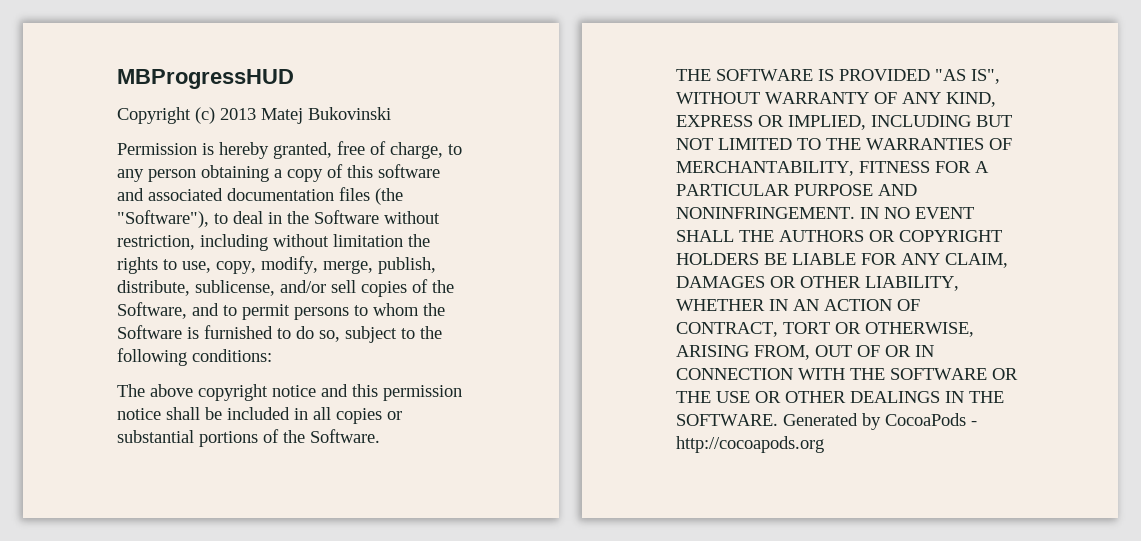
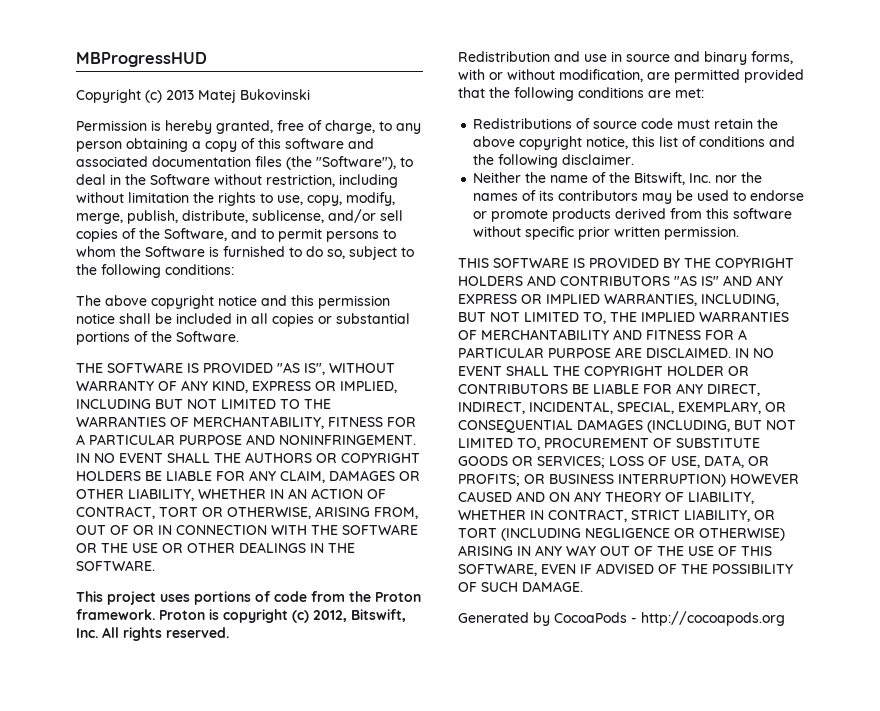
(778, 420) none -> [76,591,421,605] [76,609,406,623] [76,627,229,641] [458,51,793,65] [458,69,804,83] [458,87,704,101] [473,118,779,129] [473,136,796,150] [473,154,635,168] [473,172,763,185] [473,190,805,204] [473,208,793,222] [473,226,740,240] [458,257,794,268] [458,275,783,286] [458,293,779,306] [458,311,789,324] [458,329,747,340] [458,347,774,358] [458,365,749,376] [458,383,760,396] [458,401,786,414] [458,419,796,433] [458,438,760,450] [458,455,769,468] [458,474,799,487] [458,491,754,504] [458,509,775,522] [458,528,785,541] [458,545,772,556] [458,563,793,576] [458,581,583,592] // This project uses portions of code from the Proton framework. Proton is copyright (c) 2012, Bitswift, Inc. All rights reserved. // Redistribution and use in source and binary forms, with or without modification, are permitted provided that the following conditions are met: // Redistributions of source code must retain the above copyright notice, this list of conditions and the following disclaimer. // Neither the name of the Bitswift, Inc. nor the names of its contributors may be used to endorse or promote products derived from this software without specific prior written permission. // THIS SOFTWARE IS PROVIDED BY THE COPYRIGHT HOLDERS AND CONTRIBUTORS "AS IS" AND ANY EXPRESS OR IMPLIED WARRANTIES, INCLUDING, BUT NOT LIMITED TO, THE IMPLIED WARRANTIES OF MERCHANTABILITY AND FITNESS FOR A PARTICULAR PURPOSE ARE DISCLAIMED. IN NO EVENT SHALL THE COPYRIGHT HOLDER OR CONTRIBUTORS BE LIABLE FOR ANY DIRECT, INDIRECT, INCIDENTAL, SPECIAL, EXEMPLARY, OR CONSEQUENTIAL DAMAGES (INCLUDING, BUT NOT LIMITED TO, PROCUREMENT OF SUBSTITUTE GOODS OR SERVICES; LOSS OF USE, DATA, OR PROFITS; OR BUSINESS INTERRUPTION) HOWEVER CAUSED AND ON ANY THEORY OF LIABILITY, WHETHER IN CONTRACT, STRICT LIABILITY, OR TORT (INCLUDING NEGLIGENCE OR OTHERWISE) ARISING IN ANY WAY OUT OF THE USE OF THIS SOFTWARE, EVEN IF ADVISED OF THE POSSIBILITY OF SUCH DAMAGE. //

